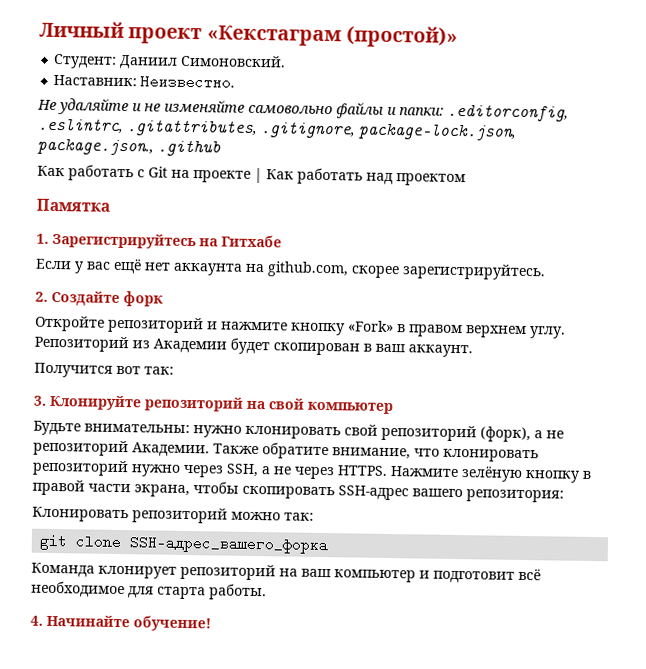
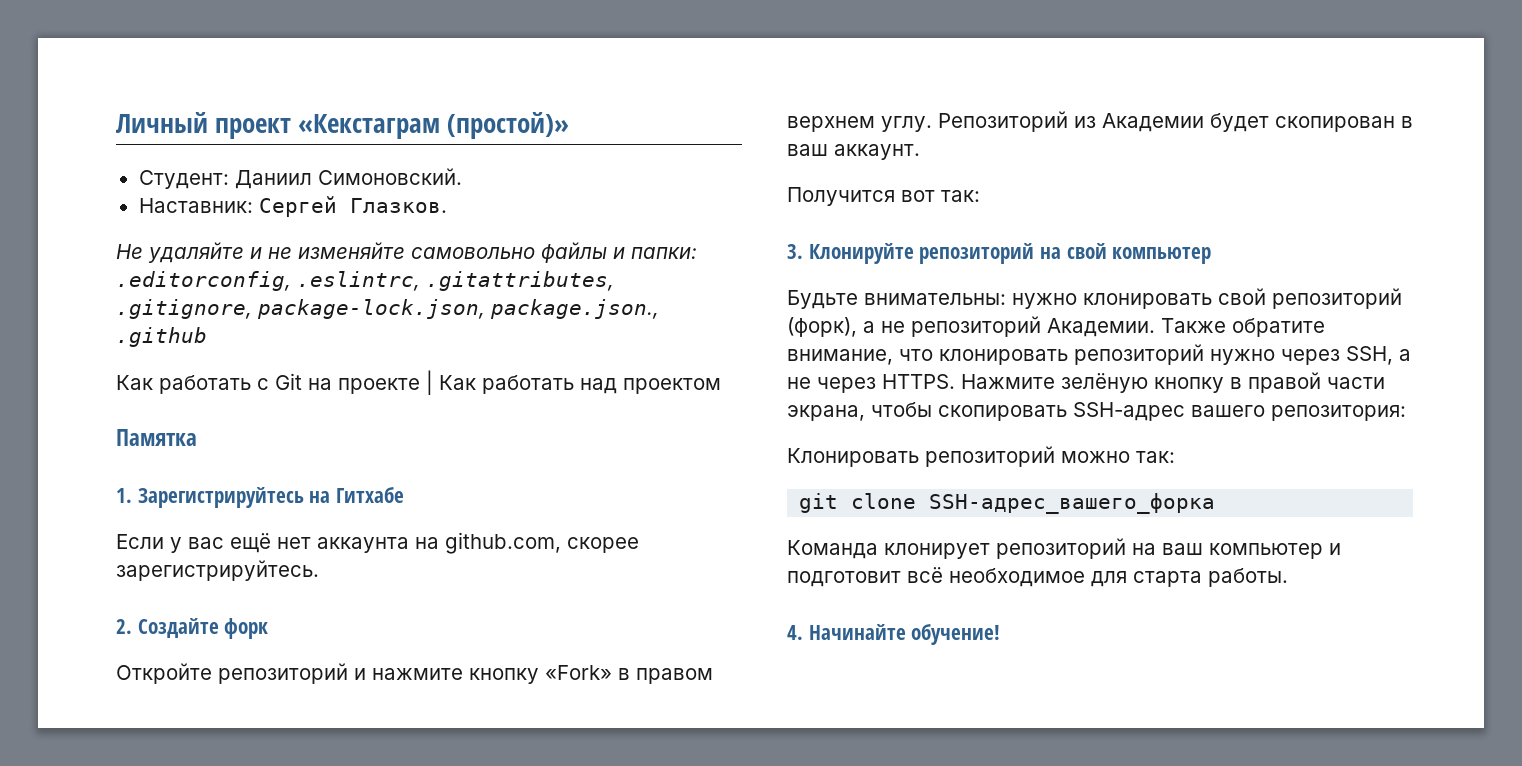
[140,72,236,91] Неизвестно. -> [258,196,447,217] Сергей Глазков.

